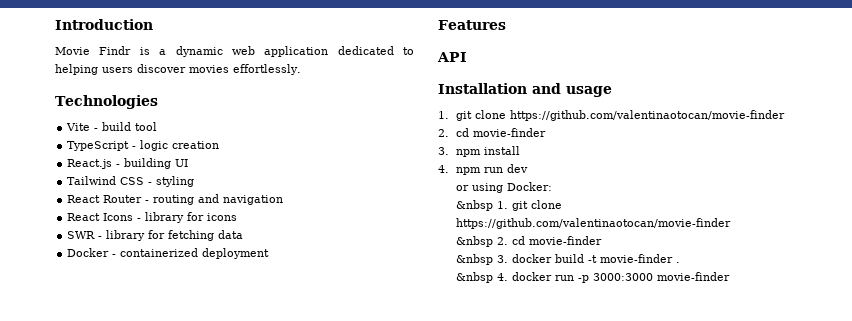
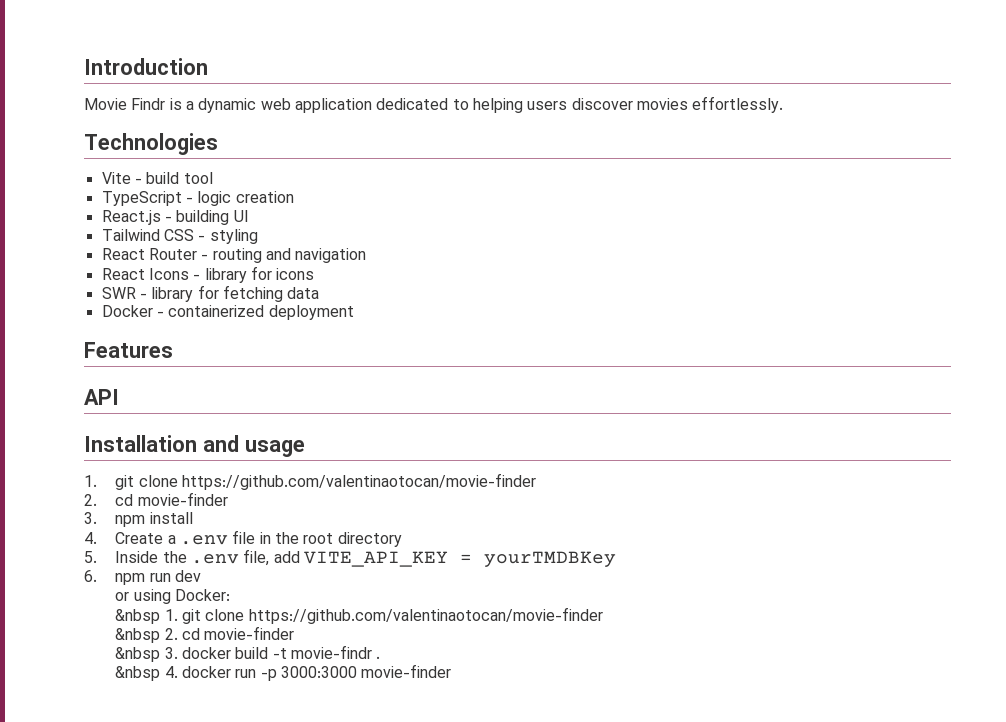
(449, 169) none -> [115,530,402,547] [84,549,617,567] [84,570,97,582] Create a .env file in the root directory // 5. Inside the .env file, add VITE_API_KEY = yourTMDBKey // 6.
[600,254,674,263] movie-finder -> [291,645,373,659] movie-findr

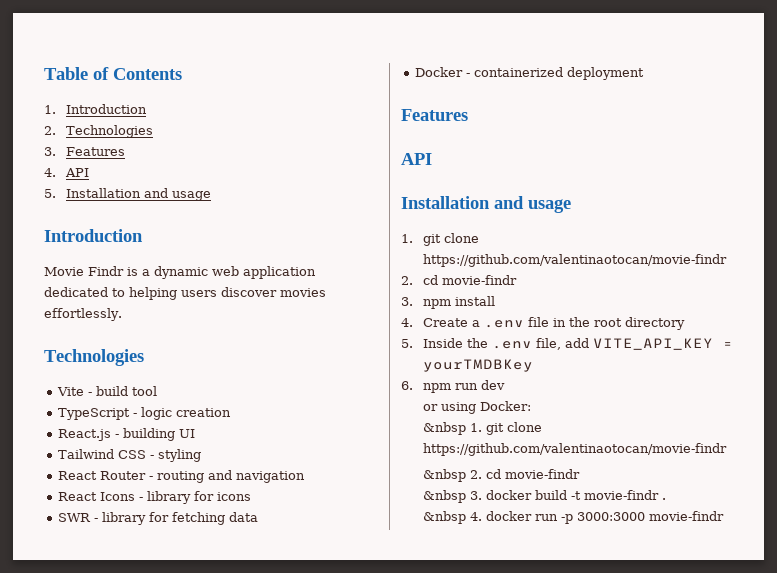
(84, 66) none -> [44,67,182,80] [44,104,147,114] [44,125,153,138] [44,147,125,156] [44,168,89,177] [44,188,211,201] Table of Contents // 1. Introduction // 2. Technologies // 3. Features // 4. API // 5. Installation and usage //
[182,473,537,490] [84,492,228,506] https://github.com/valentinaotocan/movie-finder // 2. cd movie-finder -> [422,254,727,267] [401,275,517,285] https://github.com/valentinaotocan/movie-findr // 2. cd movie-findr
[248,607,603,624] https://github.com/valentinaotocan/movie-finder -> [422,443,727,456] https://github.com/valentinaotocan/movie-findr
[204,626,295,640] movie-finder -> [504,469,580,479] movie-findr
[361,664,452,678] movie-finder -> [648,511,724,521] movie-findr

